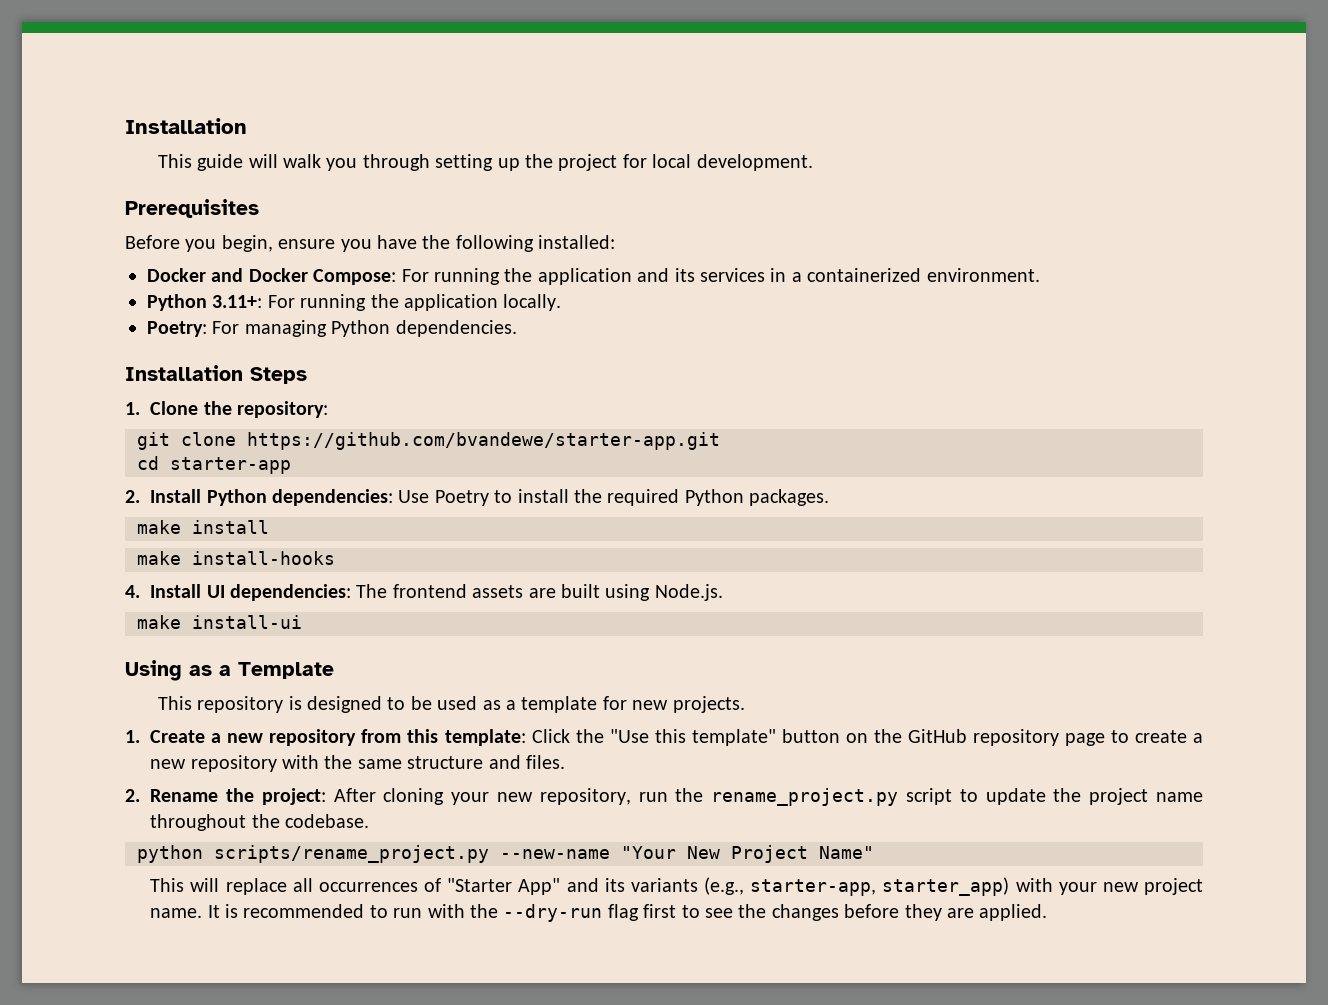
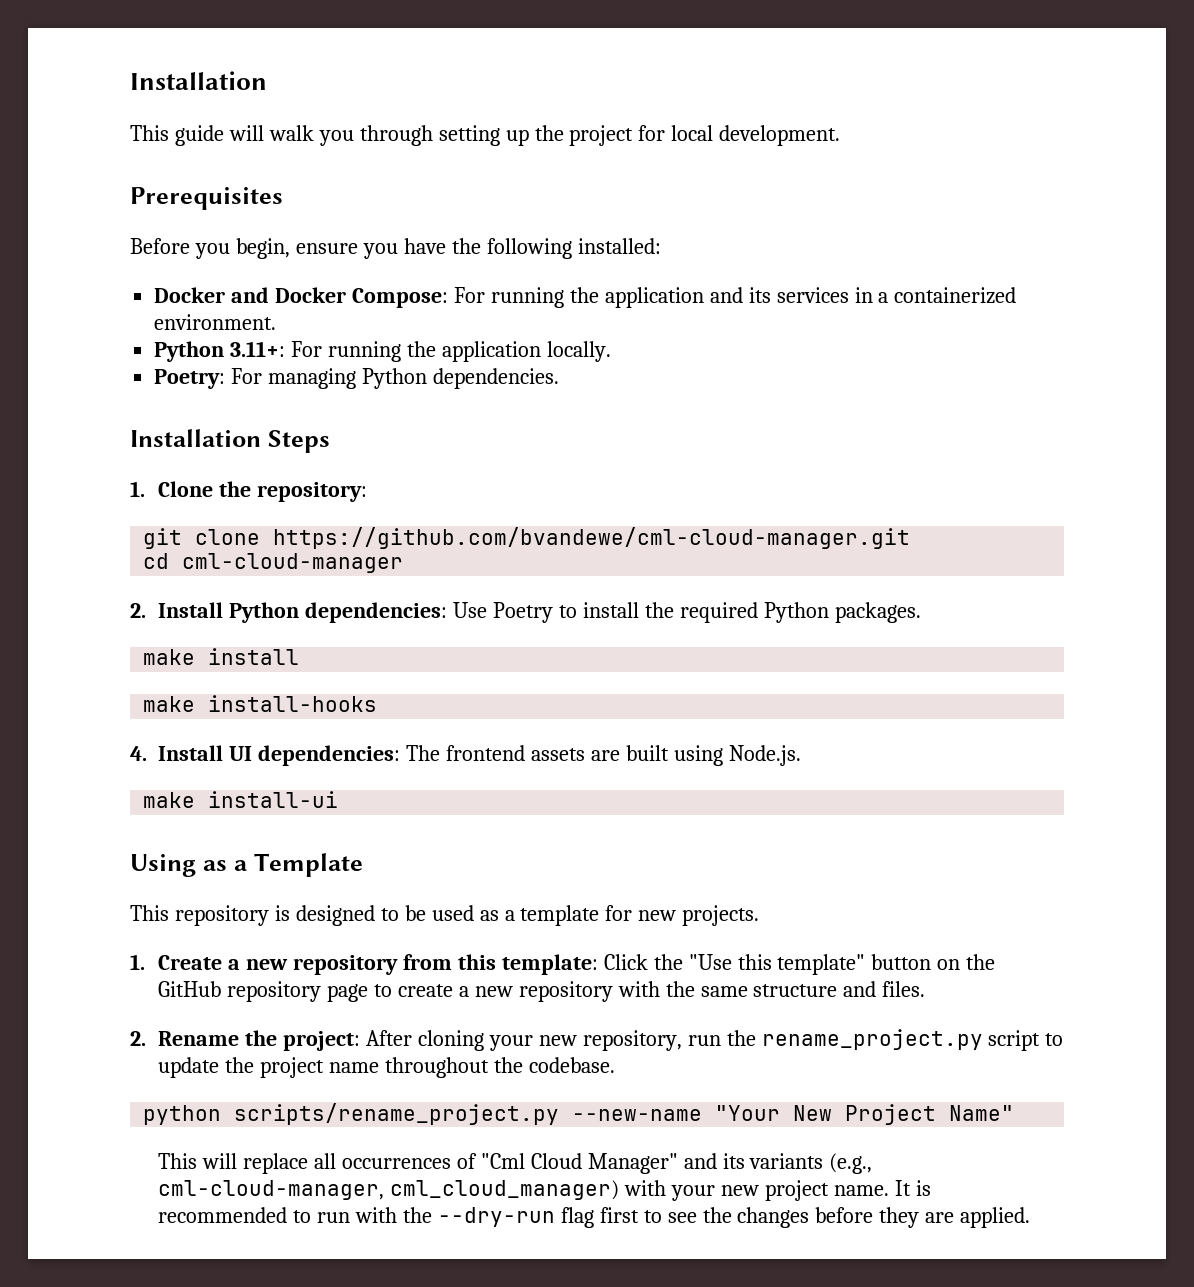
[247,432,720,450] https://github.com/bvandewe/starter-app.git -> [273,527,911,549] https://github.com/bvandewe/cml-cloud-manager.git
[170,457,291,474] starter-app -> [182,553,404,573] cml-cloud-manager
[447,878,561,895] "Starter App" -> [480,1153,678,1174] "Cml Cloud Manager"
[750,877,1010,896] starter-app, starter_app) -> [158,1180,620,1200] cml-cloud-manager, cml_cloud_manager)

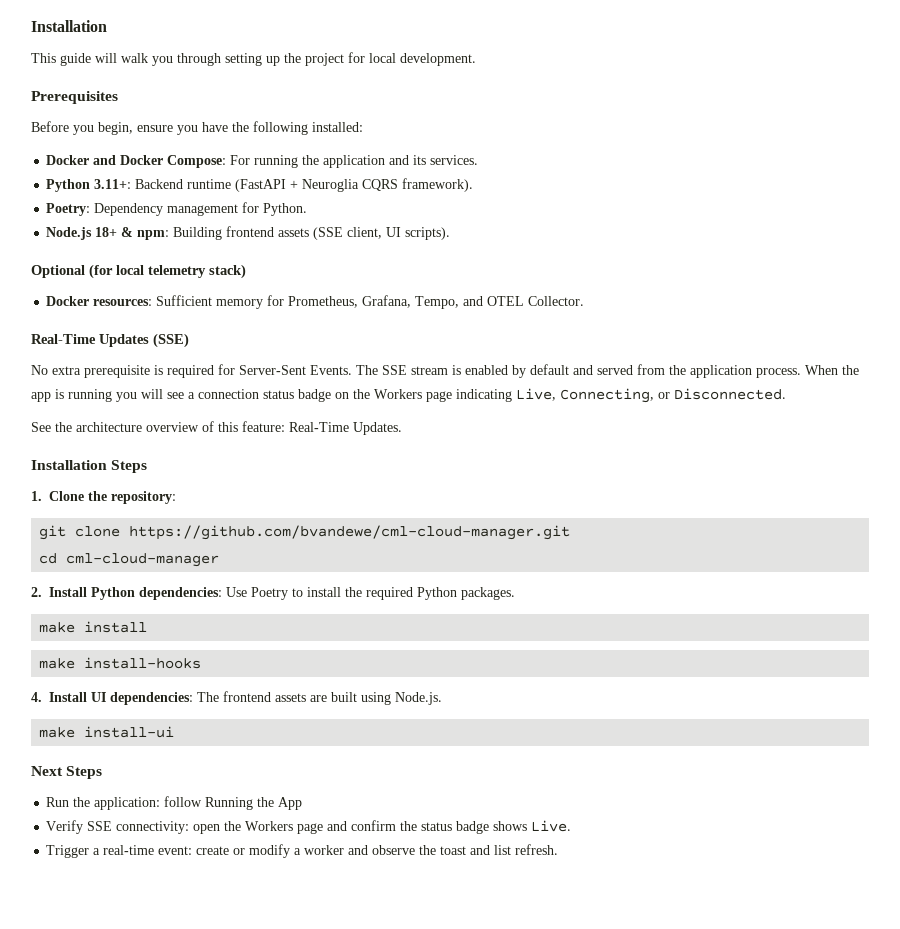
[776,287,1017,304] [154,314,277,330] [154,341,611,362] [154,368,559,389] services in a containerized environment. // Python 3.11+: For running the application locally. // Poetry: For managing Python dependencies. -> [430,155,479,165] [46,178,474,192] [46,202,308,216] [46,226,451,240] [31,264,246,279] [46,295,585,309] [31,333,189,348] [31,364,859,378] [31,388,786,403] [31,421,402,435] services. // Python 3.11+: Backend runtime (FastAPI + Neuroglia CQRS framework). // Poetry: Dependency management for Python. // Node.js 18+ & npm: Building frontend assets (SSE client, UI scripts). // Optional (for local telemetry stack) // Docker resources: Sufficient memory for Prometheus, Grafana, Tempo, and OTEL Collector. // Real-Time Updates (SSE) // No extra prerequisite is required for Server-Sent Events. The SSE stream is enabled by default and served from the application process. When the app is running you will see a connection status badge on the Workers page indicating Live, Connecting, or Disconnected. // See the architecture overview of this feature: Real-Time Updates.
[130,853,363,877] [130,905,760,926] [130,954,996,975] [158,981,926,1002] [130,1029,1064,1051] [158,1057,615,1078] [143,1103,1015,1125] [158,1153,873,1174] [158,1180,931,1201] [158,1207,1031,1228] Using as a Template // This repository is designed to be used as a template for new projects. // 1. Create a new repository from this template: Click the "Use this template" button on the GitHub repository page to create a new repository with the same structure and files. // 2. Rename the project: After cloning your new repository, run the rename_project.py script to update the project name throughout the codebase. // python scripts/rename_project.py --new-name "Your New Project Name" // This will replace all occurrences of "Cml Cloud Manager" and its variants (e.g., cml-cloud-manager, cml_cloud_manager) with your new project name. It is recommended to run with the --dry-run flag first to see the changes before they are applied. -> [31,766,103,779] [46,796,303,810] [46,820,572,834] [46,844,559,858] Next Steps // Run the application: follow Running the App // Verify SSE connectivity: open the Workers page and confirm the status badge shows Live. // Trigger a real-time event: create or modify a worker and observe the toast and list refresh.

